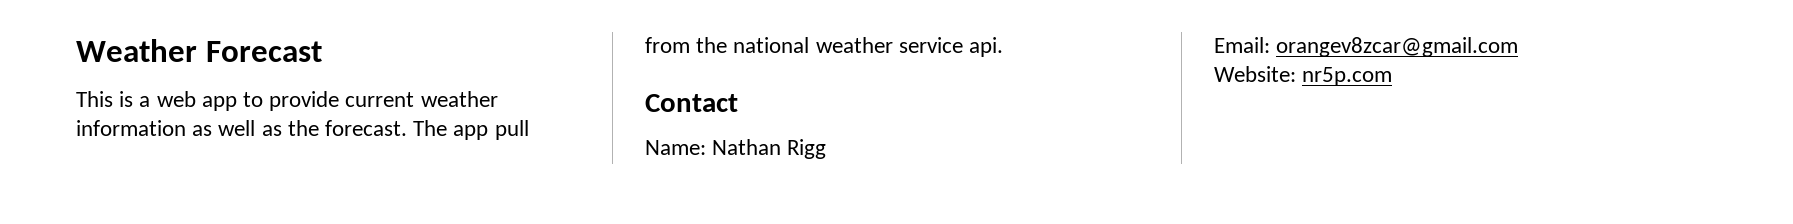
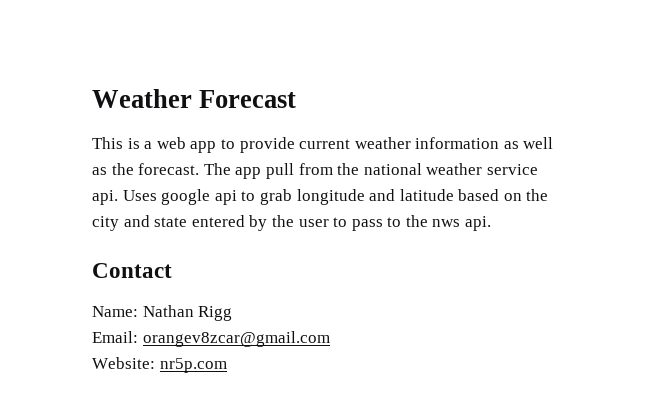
(1004, 47) none -> [122,189,549,205] [92,215,492,231] Uses google api to grab longitude and latitude based on the city and state entered by the user to pass to the nws api.

